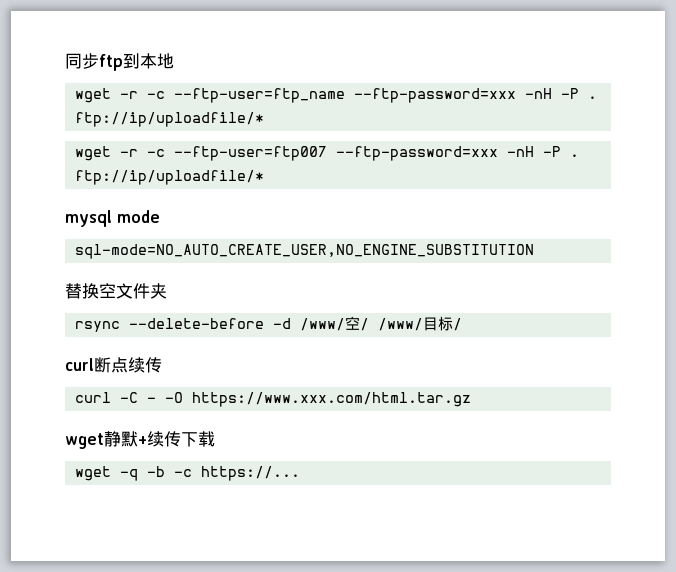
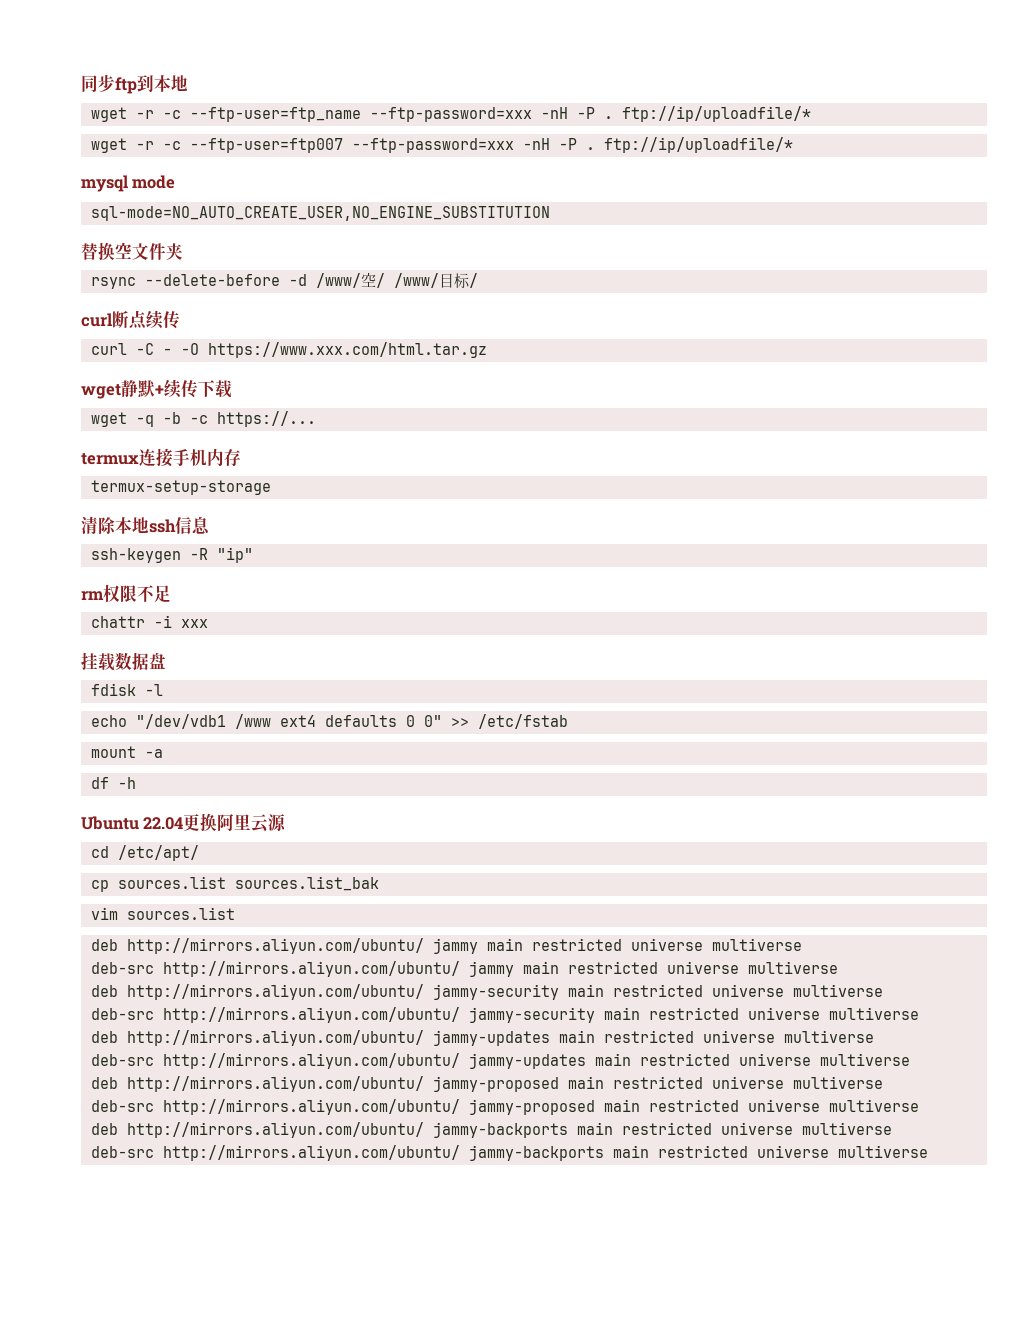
(300, 473) none -> [81,448,241,467] [90,480,271,495] [81,516,210,535] [90,547,253,563] [81,584,171,603] [90,615,208,628] [81,652,166,671] [90,683,163,696] [90,714,568,729] [90,746,163,758] [90,777,136,789] [81,813,287,833] [90,845,199,861] [90,876,379,892] [90,907,235,920] [90,938,802,954] [90,961,838,977] [90,984,883,1000] [90,1007,919,1023] [90,1030,874,1046] [90,1053,910,1069] [90,1076,883,1092] [90,1099,919,1115] [90,1122,892,1138] [90,1145,928,1161] // termux连接手机内存 // termux-setup-storage // 清除本地ssh信息 // ssh-keygen -R "ip" // rm权限不足 // chattr -i xxx // 挂载数据盘 // fdisk -l // echo "/dev/vdb1 /www ext4 defaults 0 0" >> /etc/fstab // mount -a // df -h // Ubuntu 22.04更换阿里云源 // cd /etc/apt/ // cp sources.list sources.list_bak // vim sources.list // deb http://mirrors.aliyun.com/ubuntu/ jammy main restricted universe multiverse // deb-src http://mirrors.aliyun.com/ubuntu/ jammy main restricted universe multiverse // deb http://mirrors.aliyun.com/ubuntu/ jammy-security main restricted universe multiverse // deb-src http://mirrors.aliyun.com/ubuntu/ jammy-security main restricted universe multiverse // deb http://mirrors.aliyun.com/ubuntu/ jammy-updates main restricted universe multiverse // deb-src http://mirrors.aliyun.com/ubuntu/ jammy-updates main restricted universe multiverse // deb http://mirrors.aliyun.com/ubuntu/ jammy-proposed main restricted universe multiverse // deb-src http://mirrors.aliyun.com/ubuntu/ jammy-proposed main restricted universe multiverse // deb http://mirrors.aliyun.com/ubuntu/ jammy-backports main restricted universe multiverse // deb-src http://mirrors.aliyun.com/ubuntu/ jammy-backports main restricted universe multiverse

